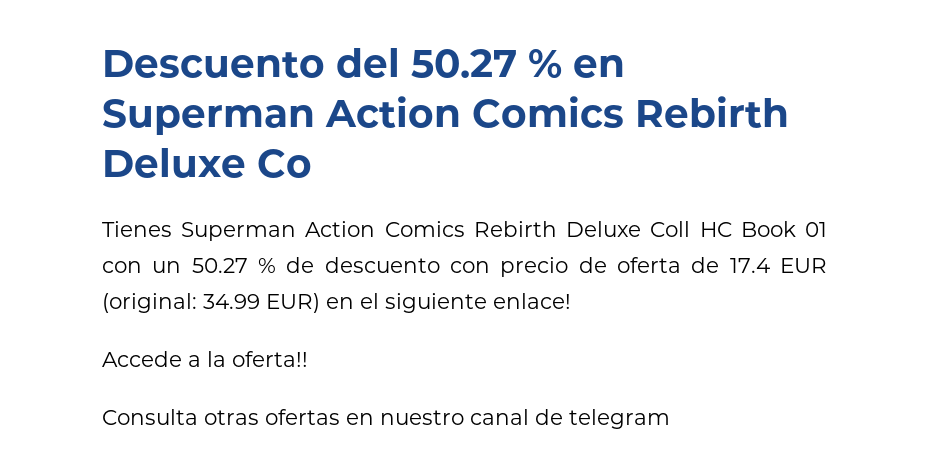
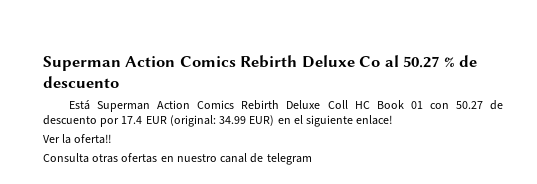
[102,48,625,78] Descuento del 50.27 % en -> (43, 63) none
[102,221,172,237] // Tienes -> [384,55,478,68] [43,76,119,88] [69,100,91,110] al 50.27 % de descuento // Está
[152,257,720,277] un 50.27 % de descuento con precio de oferta de -> [455,100,503,110] [43,115,120,127] 50.27 de descuento por
[102,351,201,367] Accede a -> [43,135,60,143] Ver

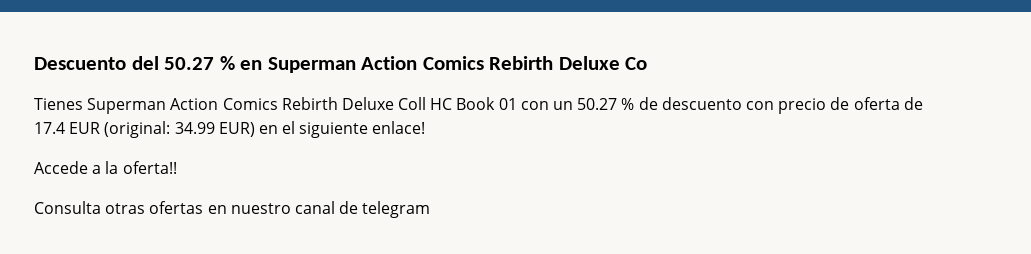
(43, 63) none -> [34,56,263,70] Descuento del 50.27 % en
[384,55,478,68] [43,76,119,88] [69,100,91,110] al 50.27 % de descuento // Está -> [34,98,83,110] // Tienes
[455,100,503,110] [43,115,120,127] 50.27 de descuento por -> [553,97,923,114] un 50.27 % de descuento con precio de oferta de
[43,135,60,143] Ver -> [34,161,102,174] Accede a

